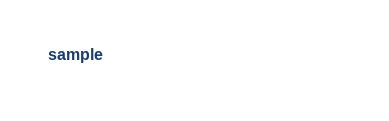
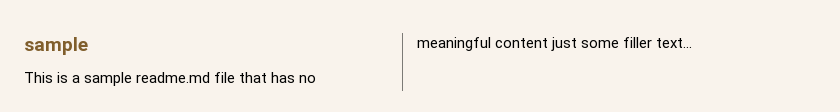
[48,48,103,63] sample -> [24,37,88,55] [24,72,317,86] [417,37,693,51] sample // This is a sample readme.md file that has no meaningful content just some filler text...

